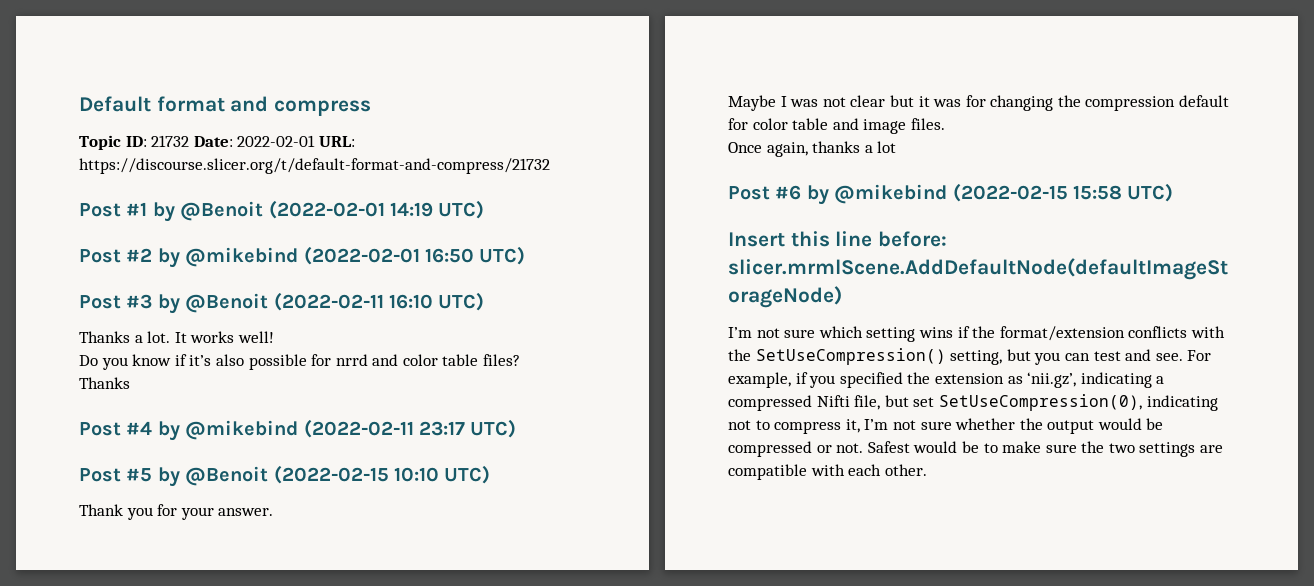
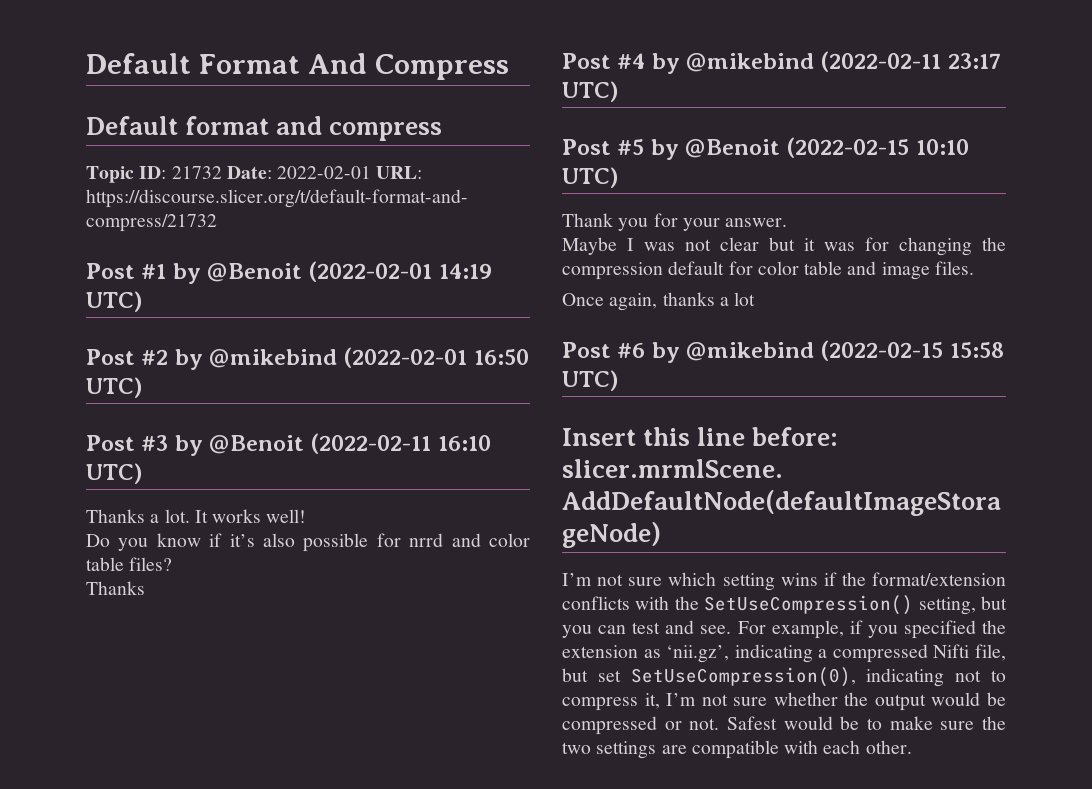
[79,96,151,112] Default -> [86,53,509,80] [86,116,178,135] Default Format And Compress // Default

